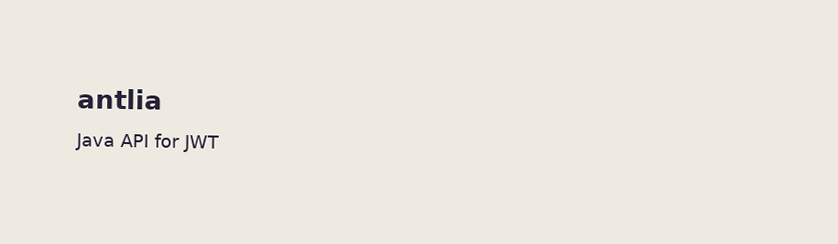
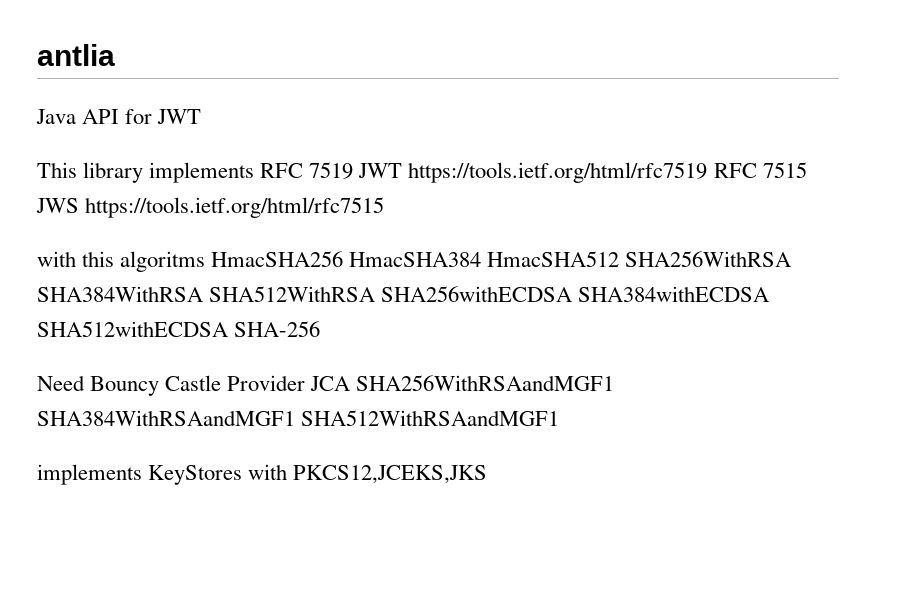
(220, 144) none -> [37,162,807,183] [36,197,385,218] [37,251,792,272] [37,286,770,302] [37,321,321,337] [37,375,615,396] [37,410,560,426] [37,464,488,485] // This library implements RFC 7519 JWT https://tools.ietf.org/html/rfc7519 RFC 7515 JWS https://tools.ietf.org/html/rfc7515 // with this algoritms HmacSHA256 HmacSHA384 HmacSHA512 SHA256WithRSA SHA384WithRSA SHA512WithRSA SHA256withECDSA SHA384withECDSA SHA512withECDSA SHA-256 // Need Bouncy Castle Provider JCA SHA256WithRSAandMGF1 SHA384WithRSAandMGF1 SHA512WithRSAandMGF1 // implements KeyStores with PKCS12,JCEKS,JKS

